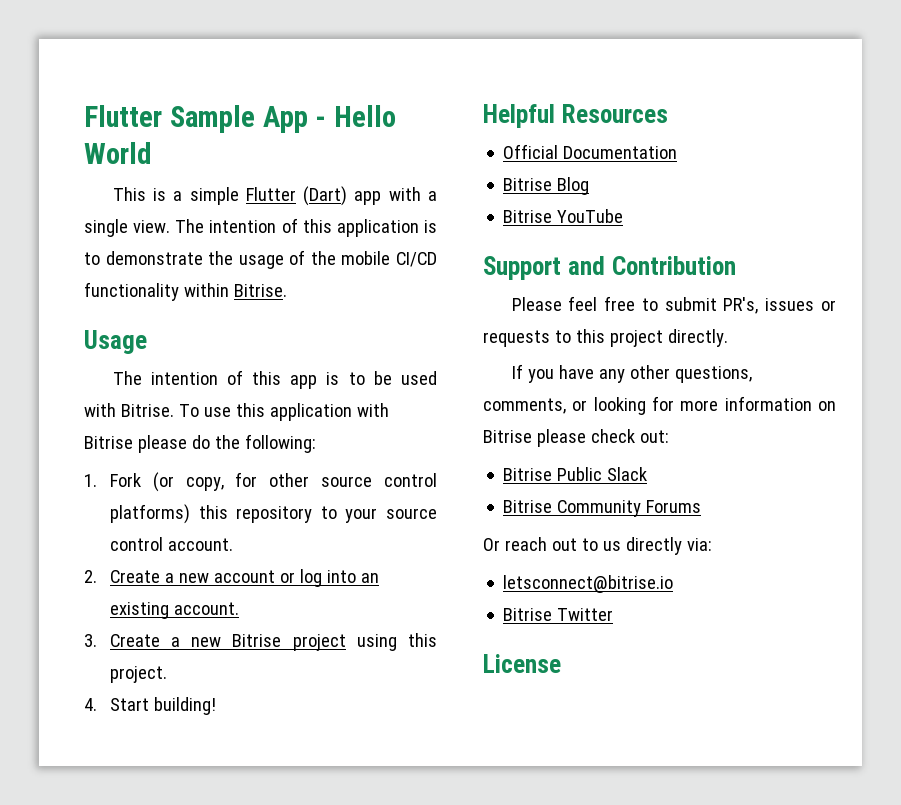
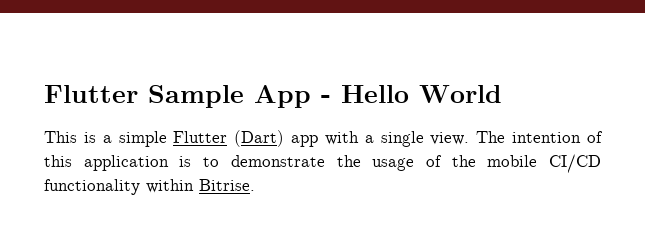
[84,330,147,354] [112,370,438,389] [84,403,389,421] [84,434,316,453] [84,472,438,492] [109,504,437,524] [109,537,233,551] [84,569,379,587] [109,602,239,619] [84,633,437,651] [109,666,167,683] [84,697,216,715] [483,104,668,128] [503,144,678,159] [503,177,590,195] [503,209,624,223] [483,256,736,280] [511,296,837,314] [483,329,728,347] [511,364,752,383] [483,396,836,415] [483,429,669,447] [503,467,648,481] [503,500,702,517] [483,537,712,555] [503,575,674,593] [503,608,614,621] [483,654,561,673] // Usage // The intention of this app is to be used with Bitrise. To use this application with Bitrise please do the following: // 1. Fork (or copy, for other source control platforms) this repository to your source control account. // 2. Create a new account or log into an existing account. // 3. Create a new Bitrise project using this project. // 4. Start building! // Helpful Resources // Official Documentation // Bitrise Blog // Bitrise YouTube // Support and Contribution // Please feel free to submit PR's, issues or requests to this project directly. // If you have any other questions, comments, or looking for more information on Bitrise please check out: // Bitrise Public Slack // Bitrise Community Forums // Or reach out to us directly via: // letsconnect@bitrise.io // Bitrise Twitter // License -> (255, 185) none

